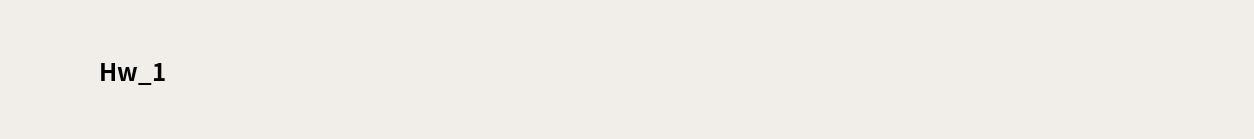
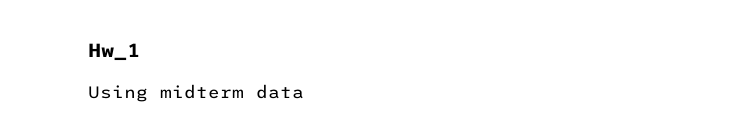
(166, 74) none -> [88,84,304,102] // Using midterm data

